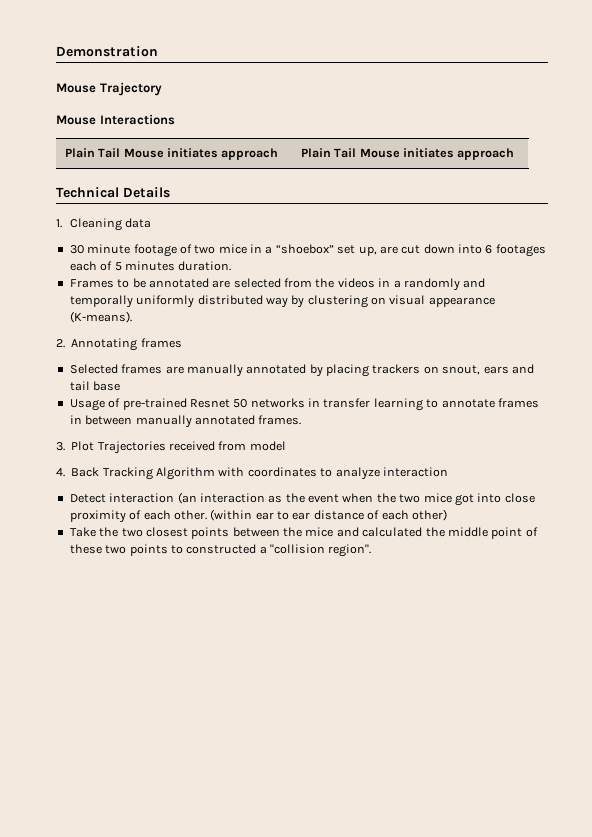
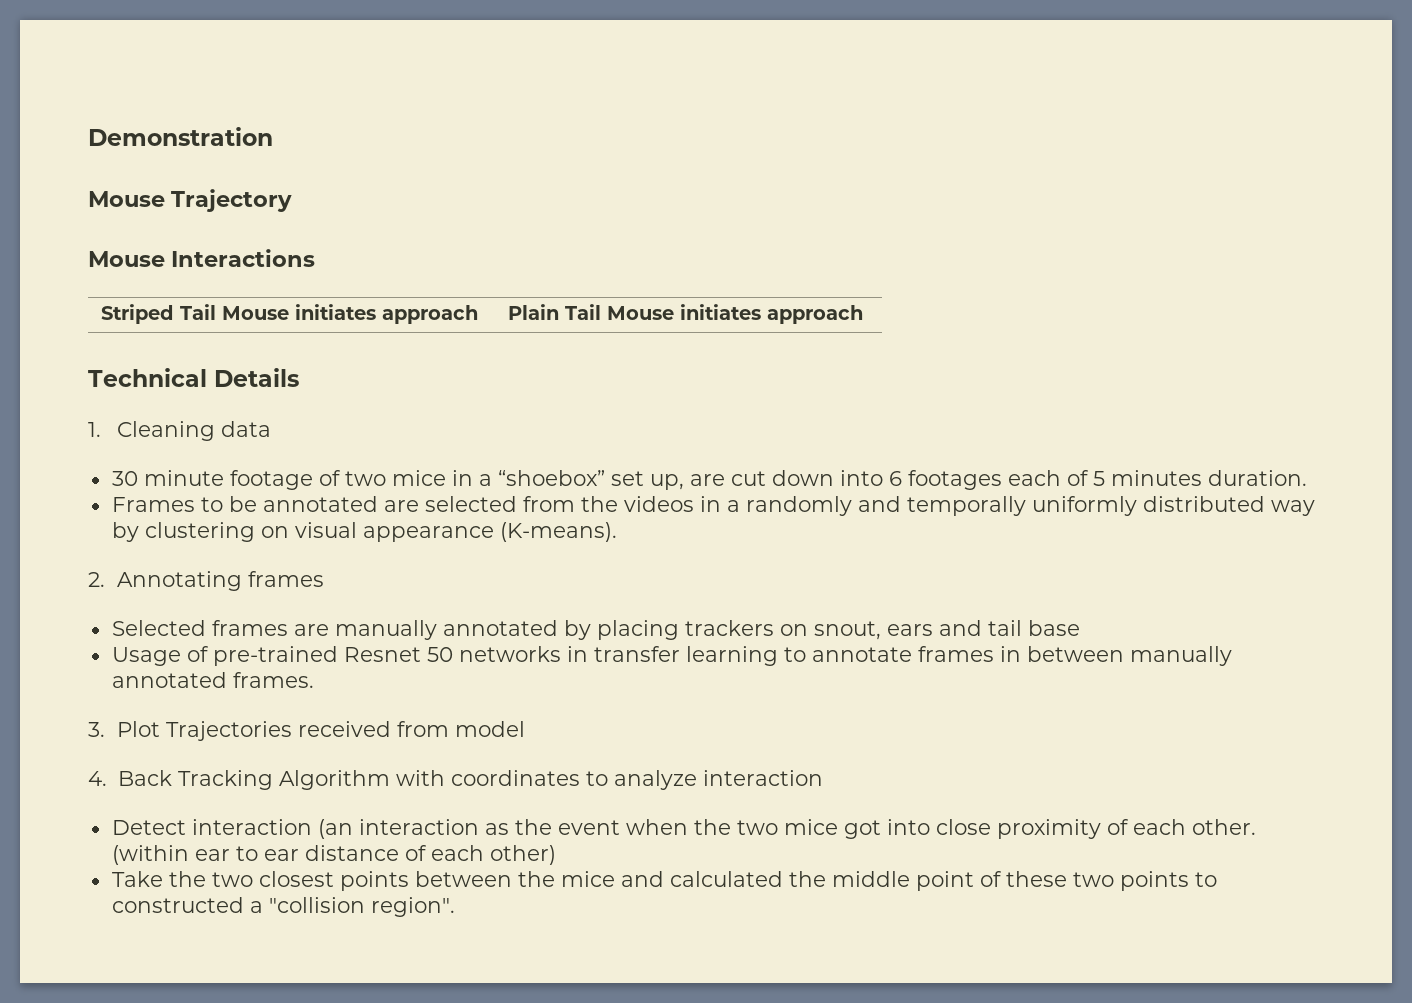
[64,148,95,158] Plain -> [101,304,175,324] Striped

